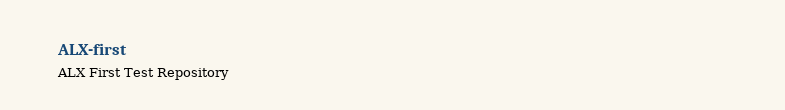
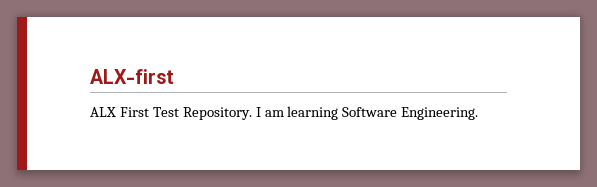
[157,68,229,80] Repository -> [182,106,479,120] Repository. I am learning Software Engineering.

